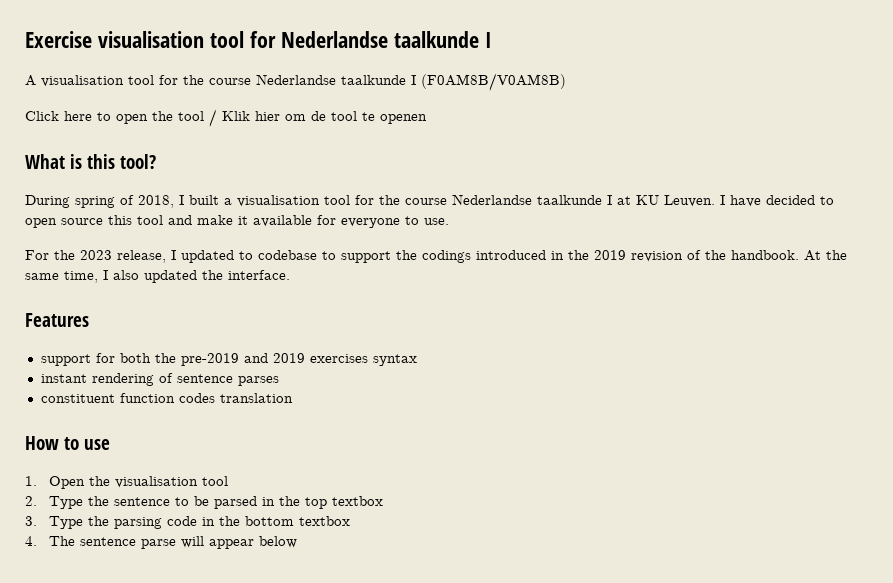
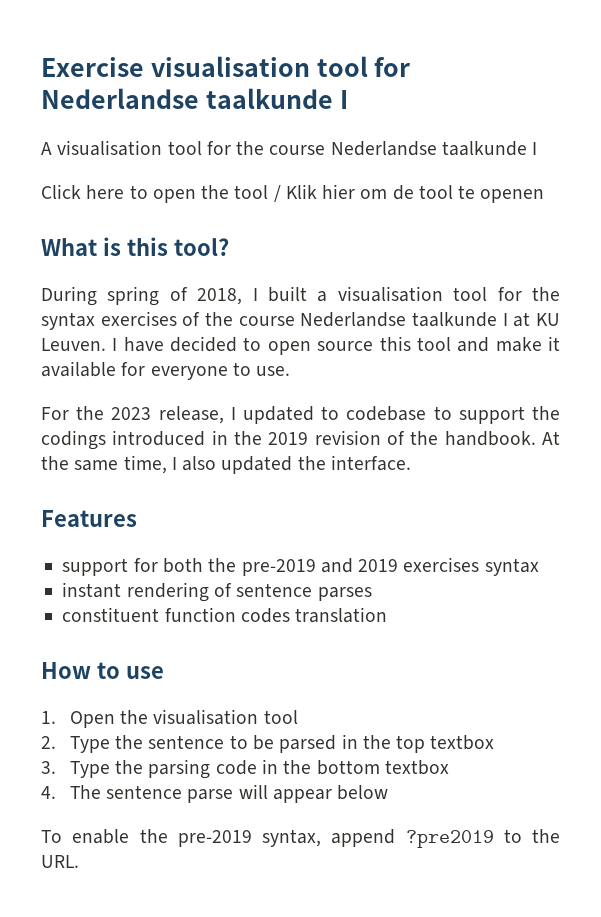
[421,73,566,91] (F0AM8B/V0AM8B) -> (538, 148) none
(400, 200) none -> [41,311,233,330] syntax exercises of the
(298, 542) none -> [41,829,560,848] [41,855,79,868] // To enable the pre-2019 syntax, append ?pre2019 to the URL.

